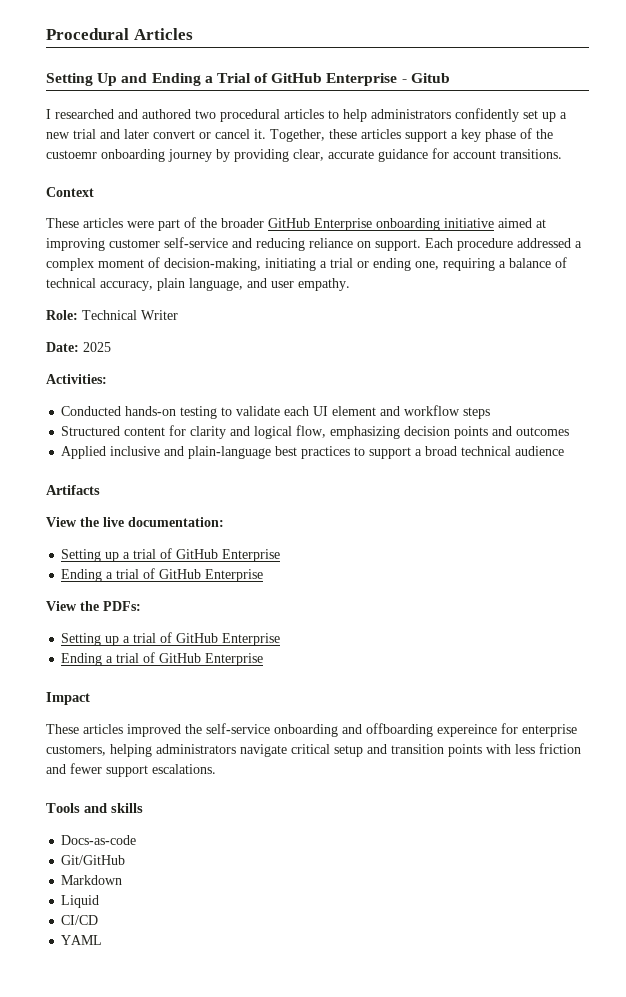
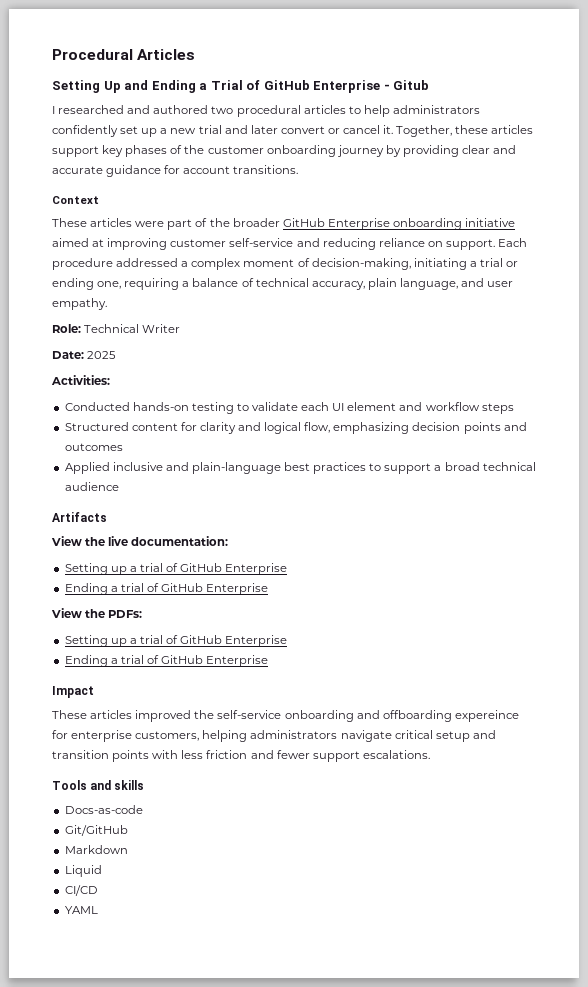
[451,128,553,142] [46,150,97,159] a key phase of the custoemr -> [102,145,264,157] key phases of the customer
[293,149,324,161] clear, -> [462,145,517,154] clear and

